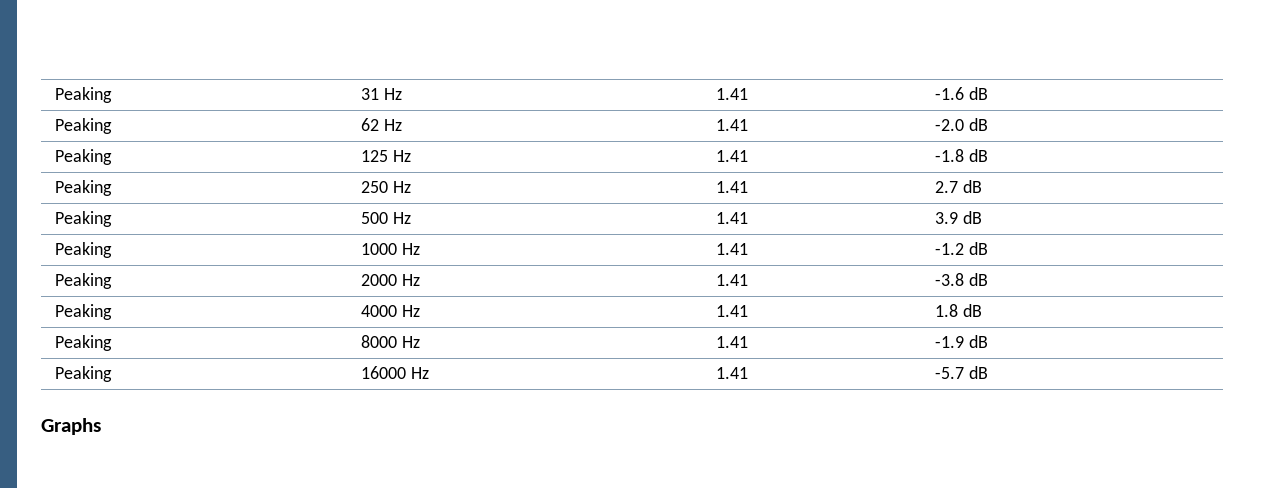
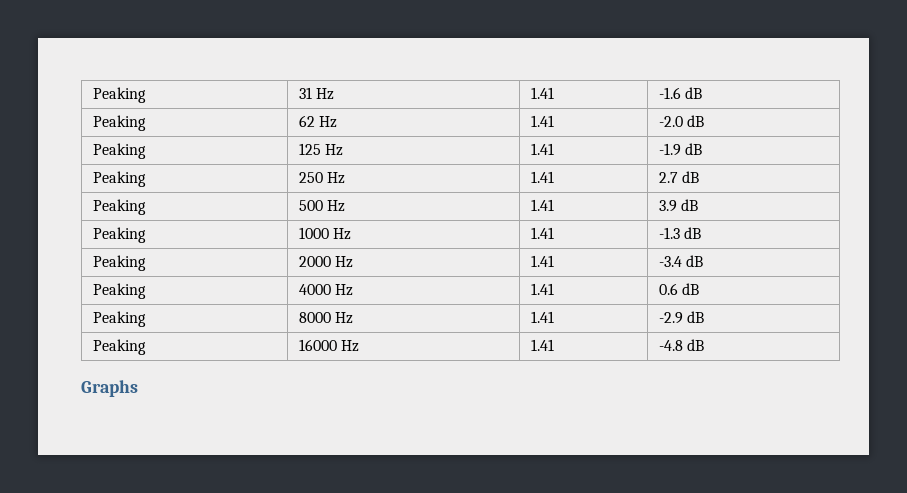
[934,149,964,162] -1.8 -> [658,143,681,156] -1.9
[934,243,964,255] -1.2 -> [658,227,680,239] -1.3
[934,273,964,286] -3.8 -> [658,256,682,267] -3.4
[934,304,958,317] 1.8 -> [658,283,678,295] 0.6
[934,336,964,348] -1.9 -> [658,312,683,324] -2.9
[934,367,964,379] -5.7 -> [658,340,683,351] -4.8

